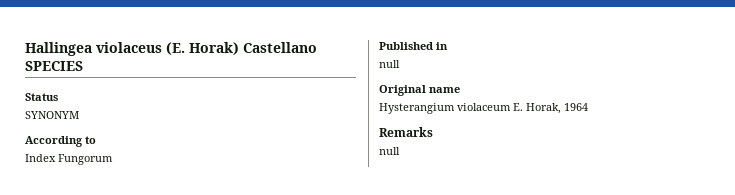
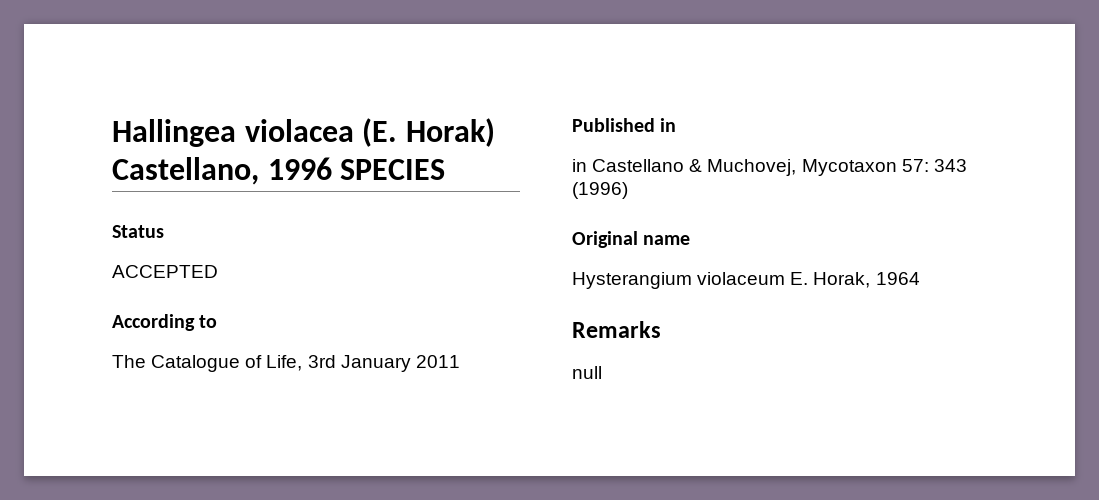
[96,42,162,53] violaceus -> [244,119,354,142] violacea
[243,42,317,53] Castellano -> [112,157,332,185] Castellano, 1996
[25,111,79,119] SYNONYM -> [112,265,218,278] ACCEPTED
[25,154,113,165] [379,42,448,50] [379,60,400,68] Index Fungorum // Published in // null -> [112,355,460,372] [572,118,677,132] [572,159,967,176] [572,182,628,199] The Catalogue of Life, 3rd January 2011 // Published in // in Castellano & Muchovej, Mycotaxon 57: 343 (1996)

